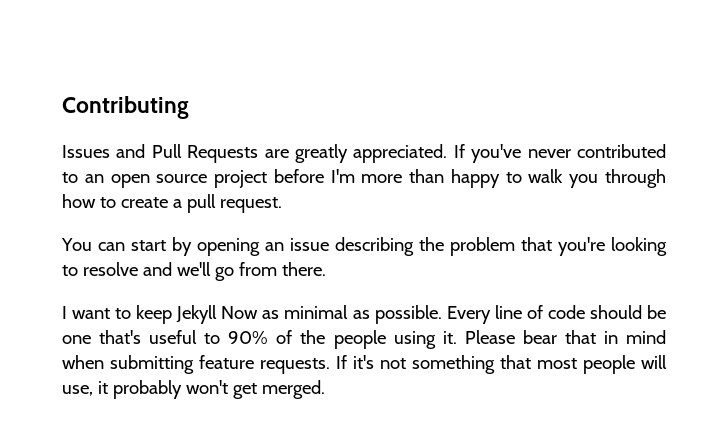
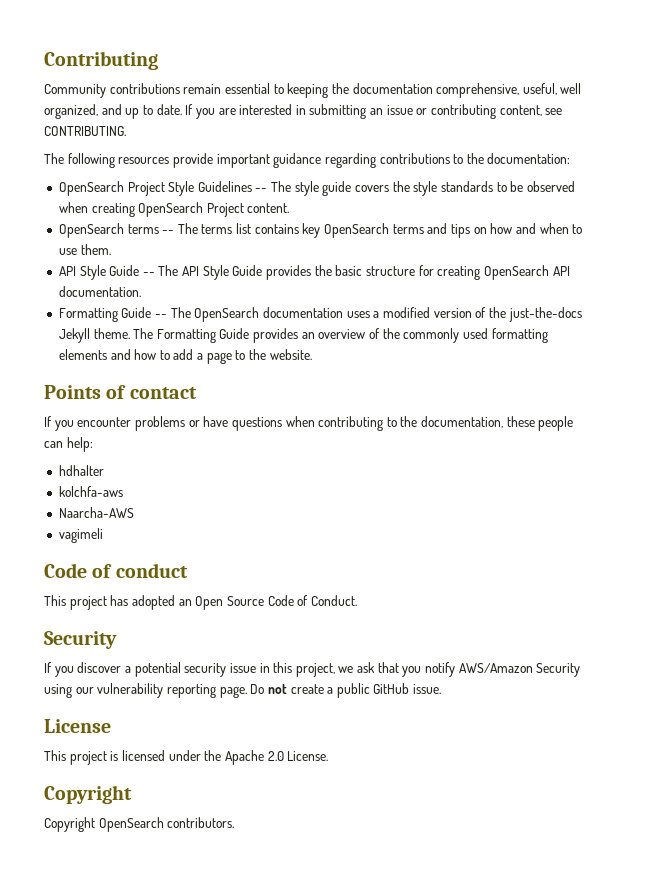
[62,144,666,163] [62,169,666,188] [62,194,282,213] [61,237,667,256] [62,262,326,281] [62,305,667,324] [62,330,666,349] [62,355,667,374] [62,380,325,399] Issues and Pull Requests are greatly appreciated. If you've never contributed to an open source project before I'm more than happy to walk you through how to create a pull request. // You can start by opening an issue describing the problem that you're looking to resolve and we'll go from there. // I want to keep Jekyll Now as minimal as possible. Every line of code should be one that's useful to 90% of the people using it. Please bear that in mind when submitting feature requests. If it's not something that most people will use, it probably won't get merged. -> [44,83,582,98] [44,104,563,119] [44,126,126,136] [44,153,571,168] [58,181,575,196] [58,202,290,217] [58,223,583,238] [58,244,111,255] [58,265,570,280] [58,286,141,297] [58,307,582,322] [58,328,548,343] [58,349,312,364] [44,385,197,399] [44,416,574,431] [44,437,93,452] [58,465,104,476] [58,486,123,497] [58,507,134,518] [58,528,103,543] [44,563,188,578] [44,595,357,610] [44,631,117,649] [44,662,581,677] [44,683,442,698] [44,719,111,733] [44,750,329,765] [44,785,132,804] [44,817,235,832] Community contributions remain essential to keeping the documentation comprehensive, useful, well organized, and up to date. If you are interested in submitting an issue or contributing content, see CONTRIBUTING. // The following resources provide important guidance regarding contributions to the documentation: // OpenSearch Project Style Guidelines -- The style guide covers the style standards to be observed when creating OpenSearch Project content. // OpenSearch terms -- The terms list contains key OpenSearch terms and tips on how and when to use them. // API Style Guide -- The API Style Guide provides the basic structure for creating OpenSearch API documentation. // Formatting Guide -- The OpenSearch documentation uses a modified version of the just-the-docs Jekyll theme. The Formatting Guide provides an overview of the commonly used formatting elements and how to add a page to the website. // Points of contact // If you encounter problems or have questions when contributing to the documentation, these people can help: // hdhalter // kolchfa-aws // Naarcha-AWS // vagimeli // Code of conduct // This project has adopted an Open Source Code of Conduct. // Security // If you discover a potential security issue in this project, we ask that you notify AWS/Amazon Security using our vulnerability reporting page. Do not create a public GitHub issue. // License // This project is licensed under the Apache 2.0 License. // Copyright // Copyright OpenSearch contributors.

